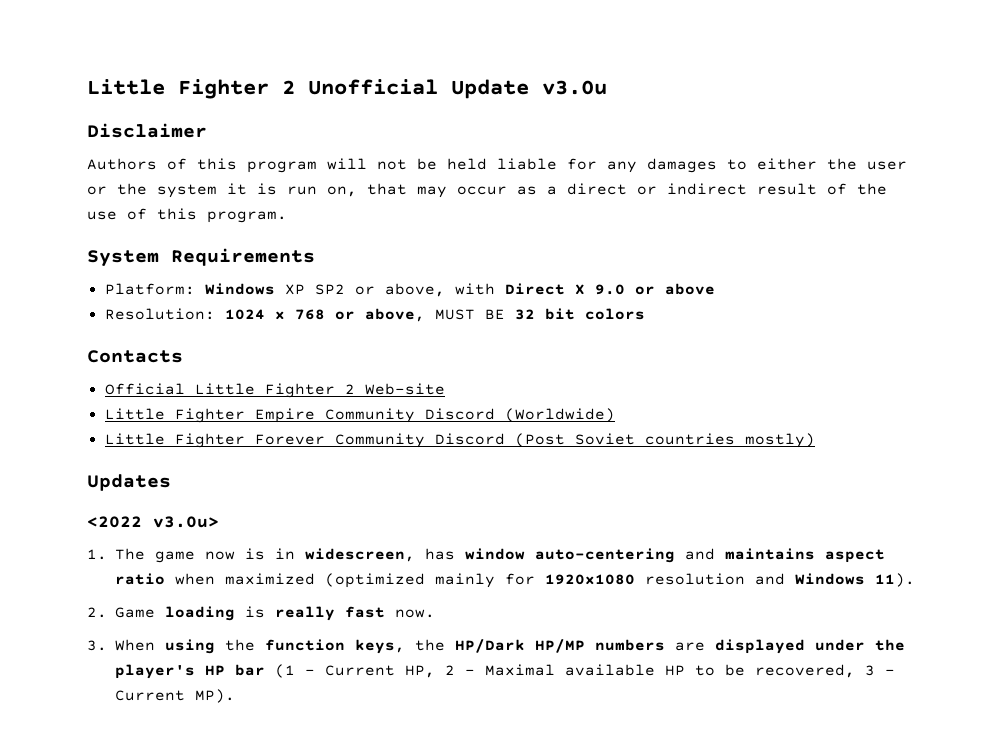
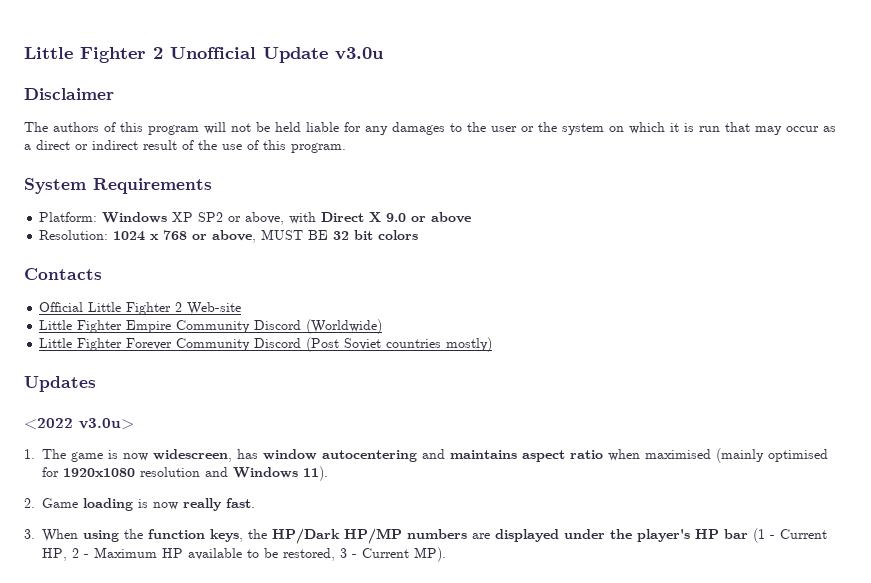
[87,158,157,170] Authors -> [24,122,99,132] The authors
[757,158,817,170] either -> (462, 127) none
(217, 191) none -> [609,122,665,134] on which
[327,186,357,197] on, -> (720, 129) none
[205,548,295,560] now is in -> [108,450,148,461] is now
[535,548,675,563] auto-centering -> [322,450,417,462] autocentering
[225,573,495,588] maximized (optimized mainly -> [645,448,828,463] maximised (mainly optimised
[275,606,435,621] really fast now. -> [153,498,255,511] now really fast.
[485,664,685,676] Maximal available HP -> [94,547,242,560] Maximum HP available
[755,664,855,678] recovered, -> [283,548,335,561] restored,

